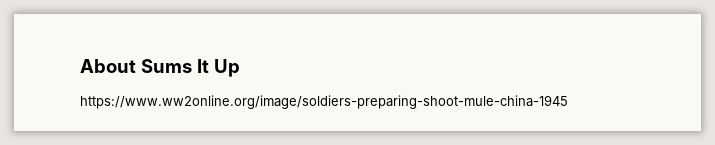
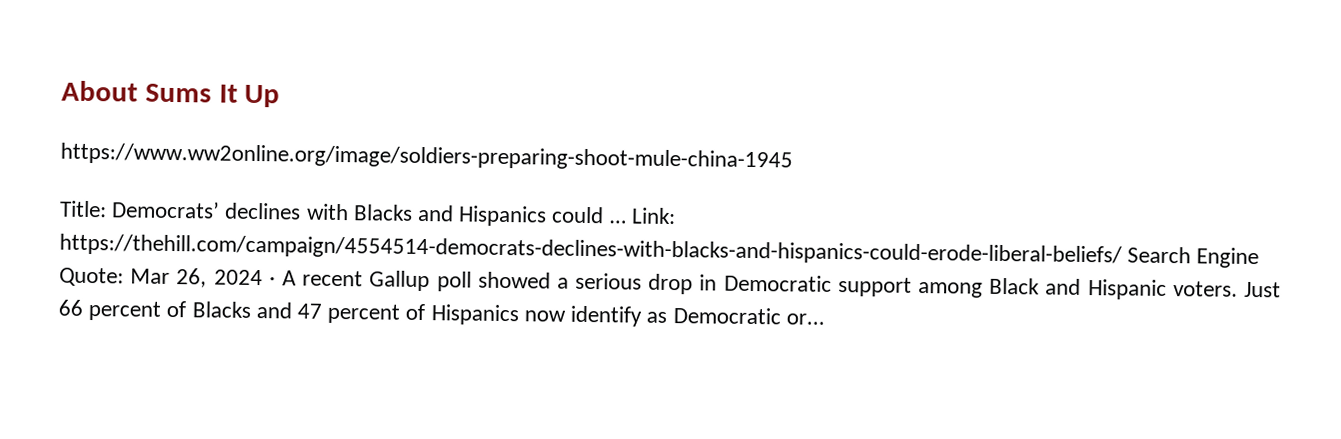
(568, 102) none -> [59,200,676,227] [59,233,1260,269] [59,267,1281,300] [58,299,825,327] // Title: Democrats’ declines with Blacks and Hispanics could … Link: https://thehill.com/campaign/4554514-democrats-declines-with-blacks-and-hispanics-could-erode-liberal-beliefs/ Search Engine Quote: Mar 26, 2024 · A recent Gallup poll showed a serious drop in Democratic support among Black and Hispanic voters. Just 66 percent of Blacks and 47 percent of Hispanics now identify as Democratic or...

